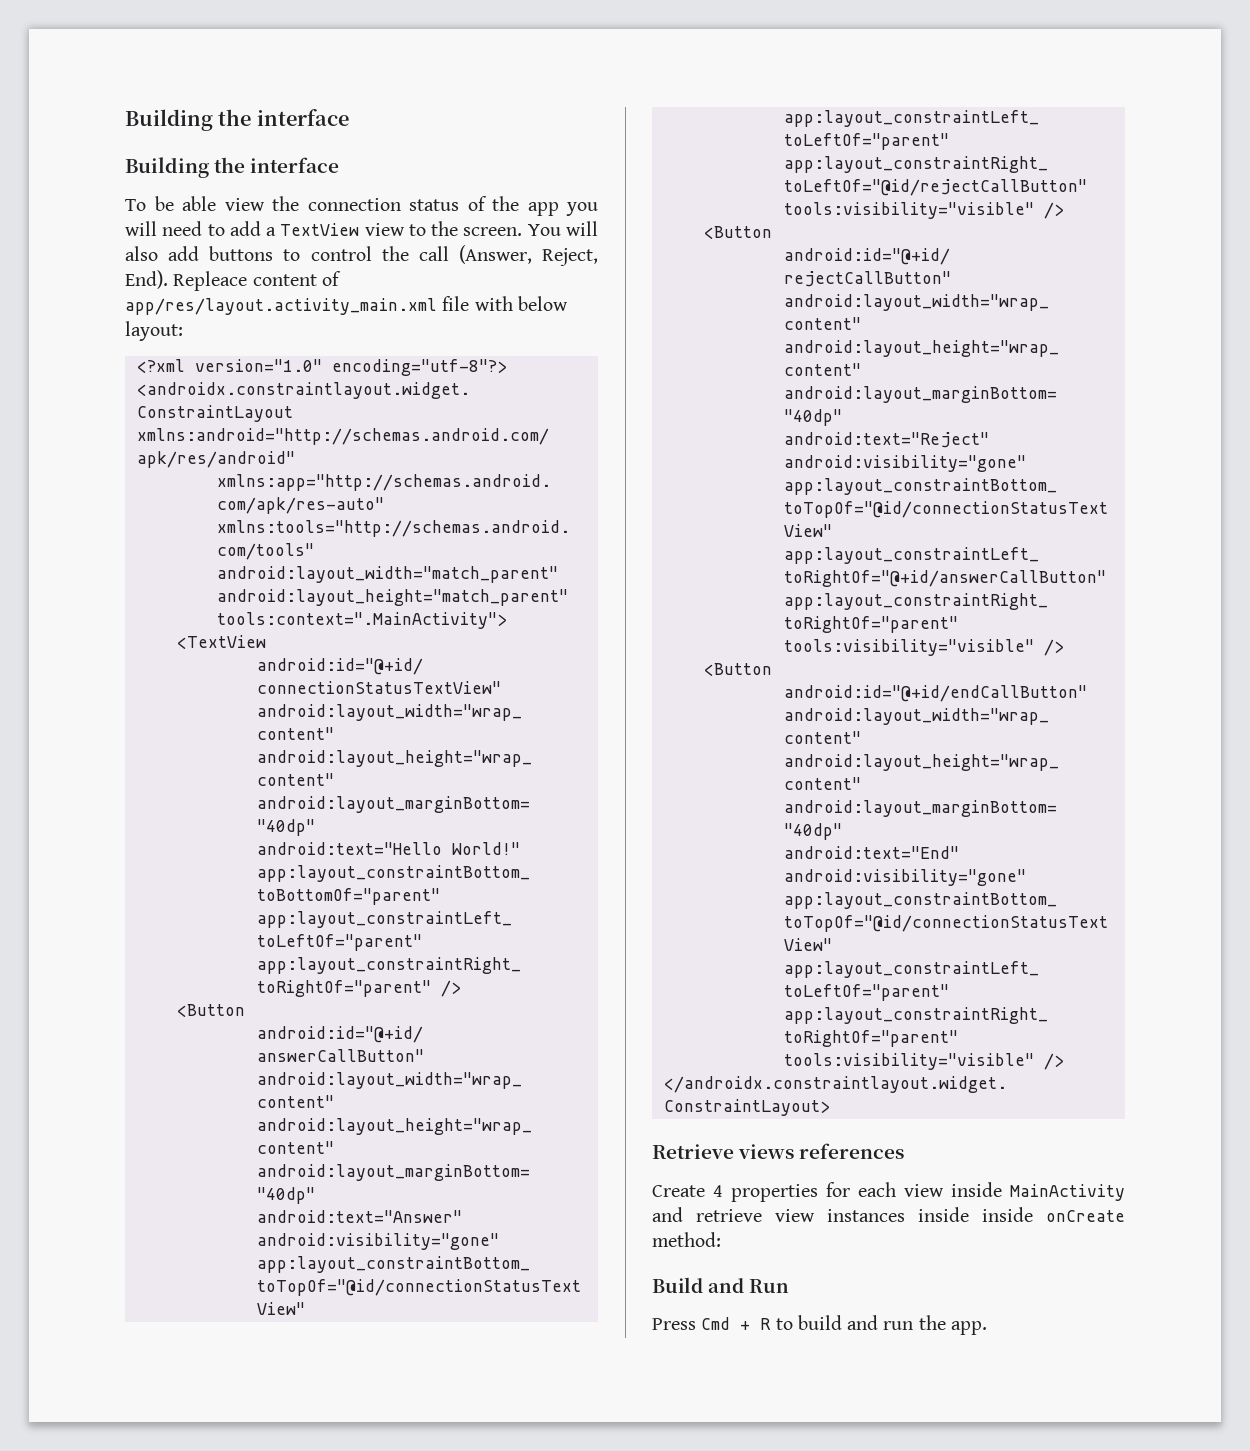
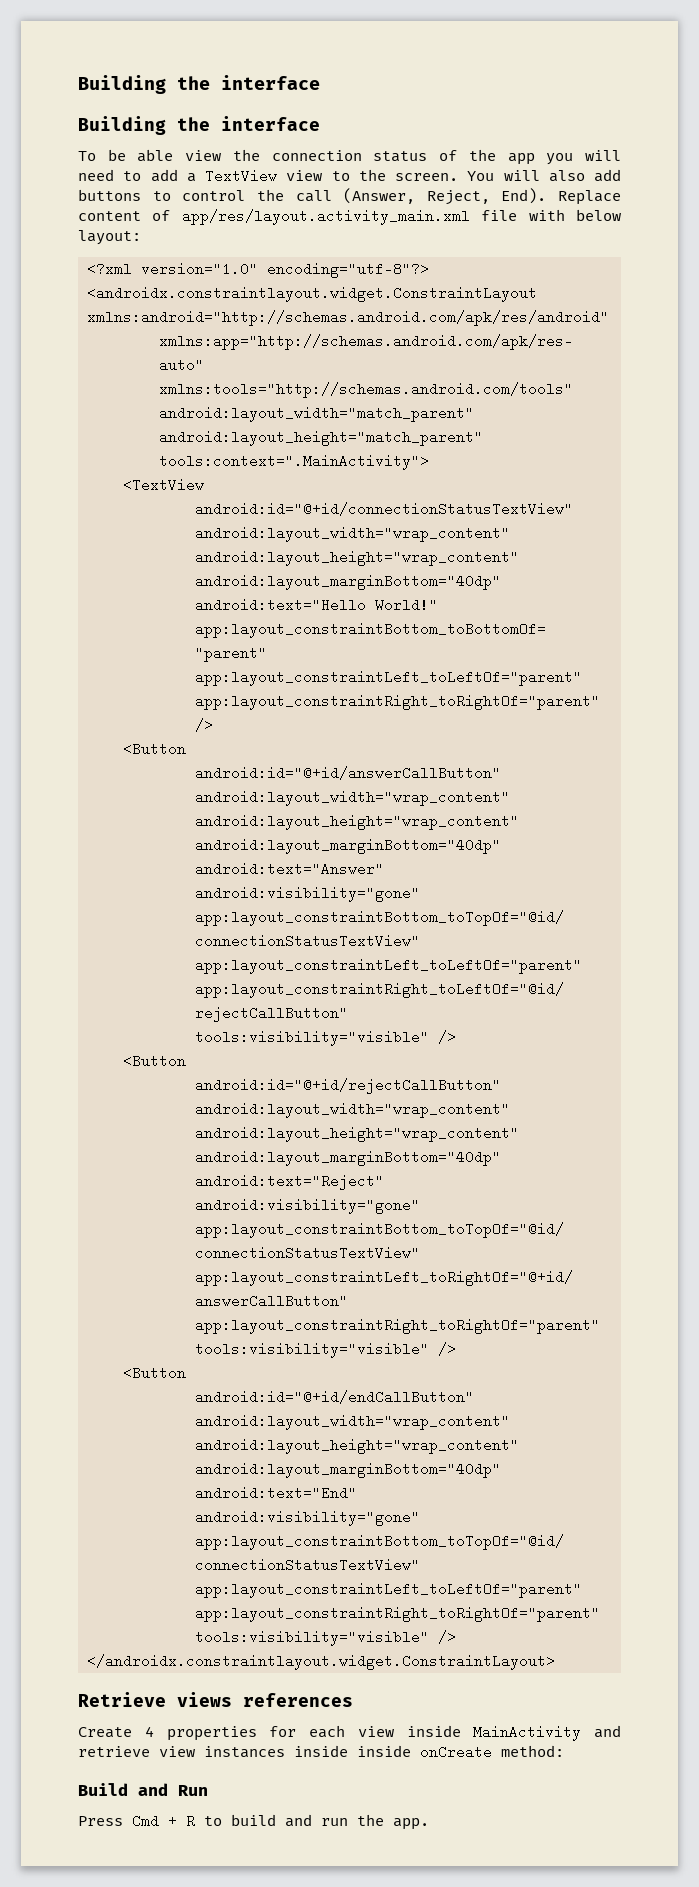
[173,271,248,291] Repleace -> [558,190,621,205] Replace

